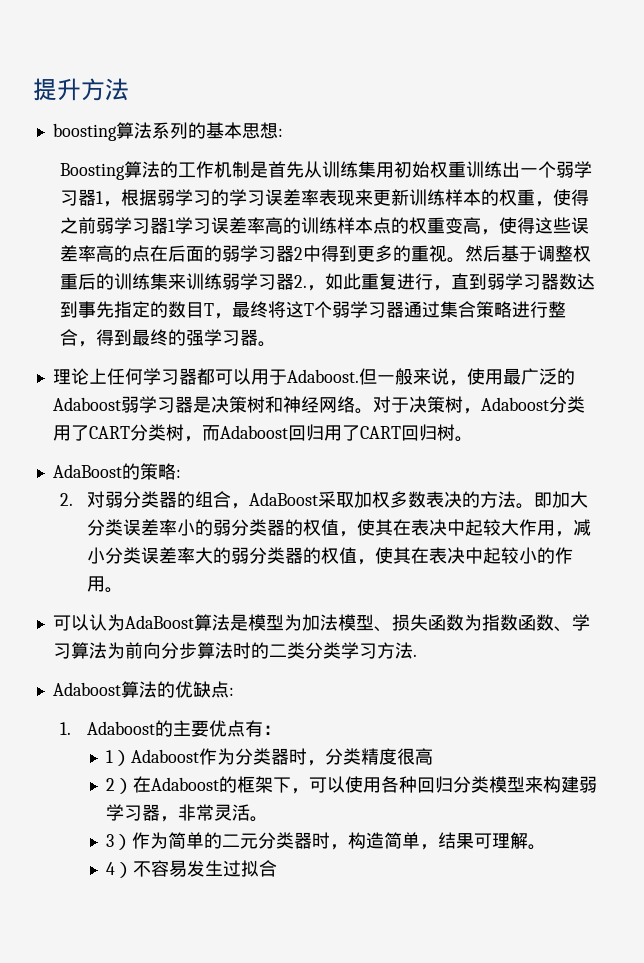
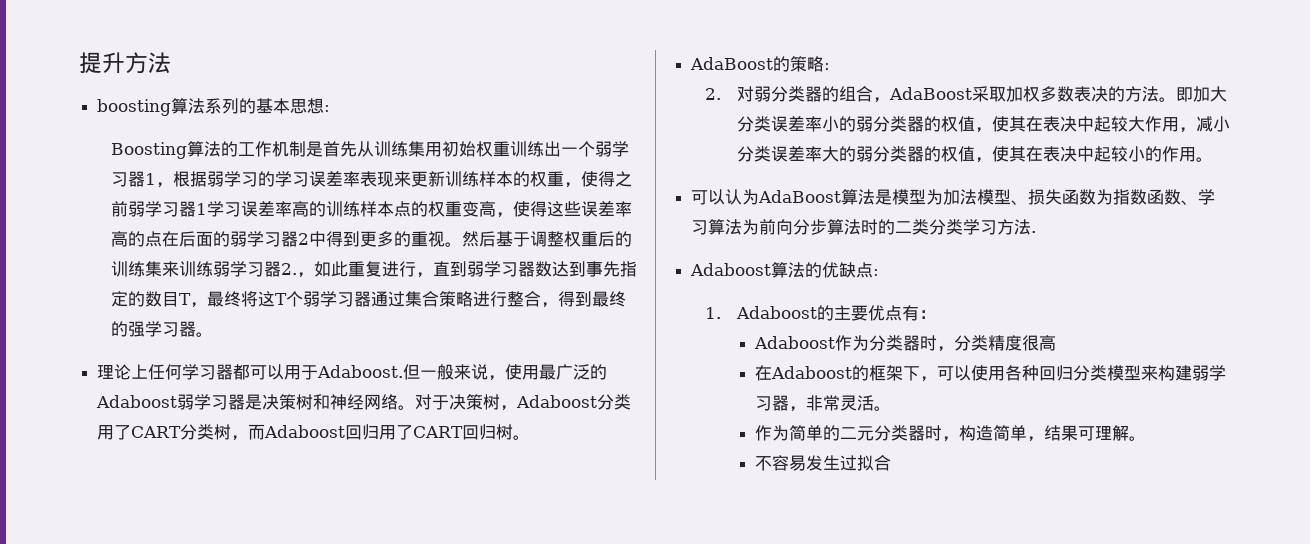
[106,750,132,766] 1） -> (936, 314) none
[106,778,134,794] 2） -> (1056, 343) none
[106,834,133,850] 3） -> (891, 408) none
[106,862,134,878] 4） -> (1146, 438) none

